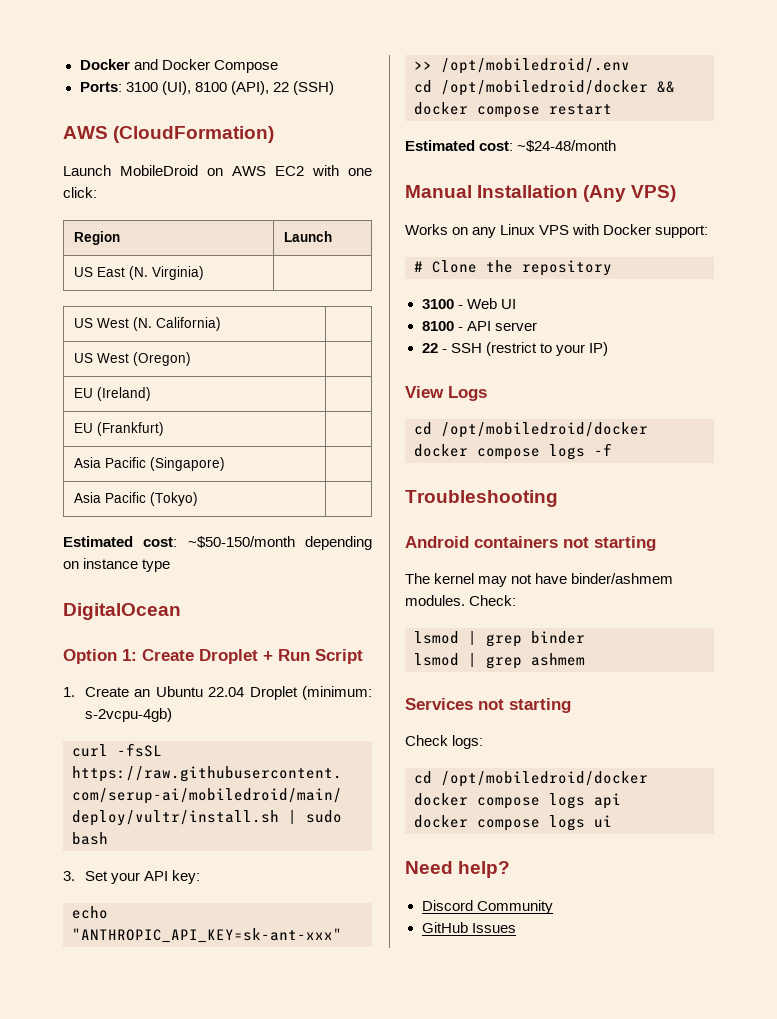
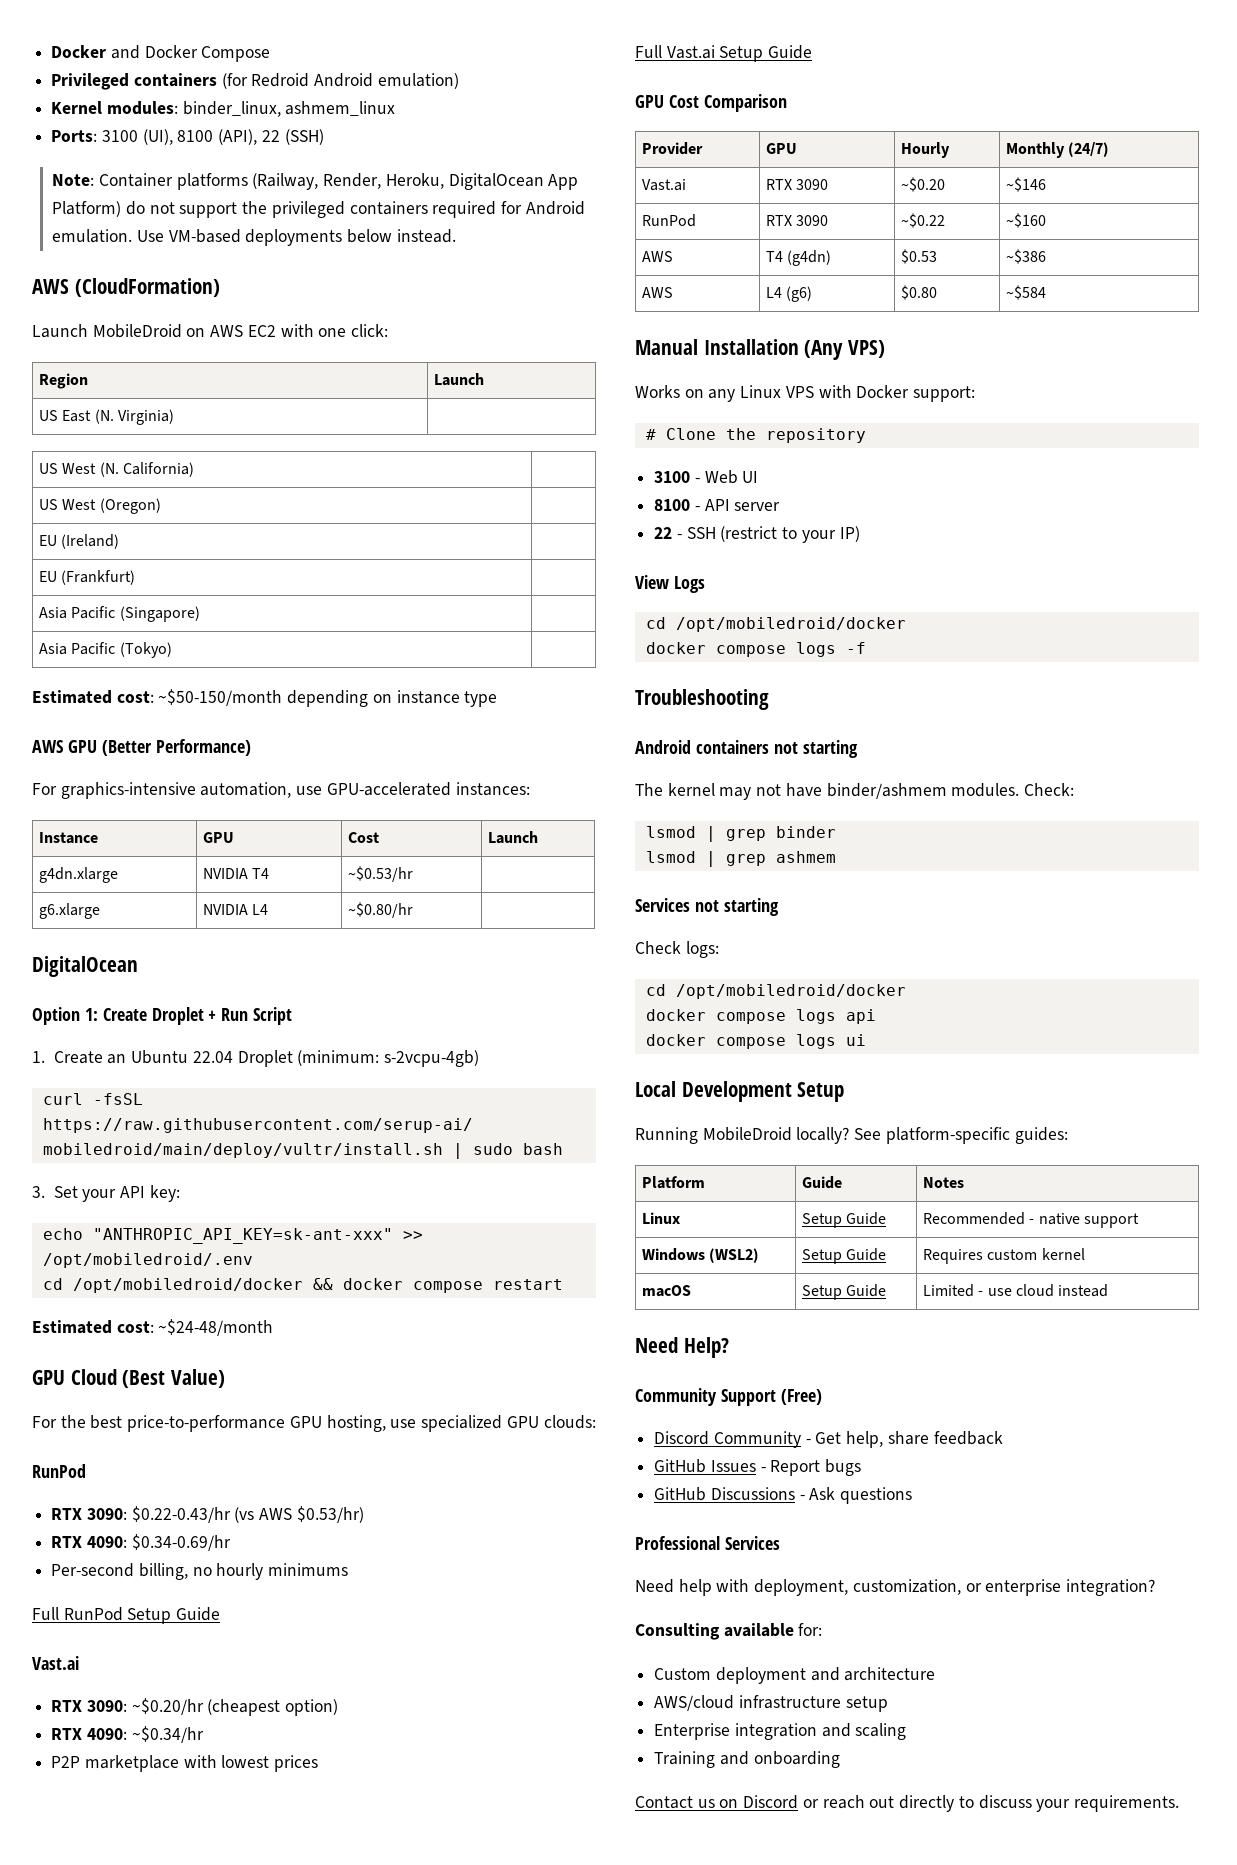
(278, 66) none -> [51,73,459,90] [51,101,396,117] // Privileged containers (for Redroid Android emulation) // Kernel modules: binder_linux, ashmem_linux
(334, 88) none -> [52,173,579,190] [52,201,585,218] [52,229,456,246] // Note: Container platforms (Railway, Render, Heroku, DigitalOcean App Platform) do not support the privileged containers required for Android emulation. Use VM-based deployments below instead.
(171, 565) none -> [32,739,251,756] [32,782,530,799] [39,832,99,844] [203,832,235,843] [348,832,380,843] [488,831,539,844] [39,867,119,883] [203,868,270,879] [348,866,414,882] [39,903,101,919] [203,904,269,915] [348,902,414,918] // AWS GPU (Better Performance) // For graphics-intensive automation, use GPU-accelerated instances: // Instance | GPU | Cost | Launch // g4dn.xlarge | NVIDIA T4 | ~$0.53/hr | // g6.xlarge | NVIDIA L4 | ~$0.80/hr |
(617, 146) none -> [32,1369,225,1388] [32,1415,596,1432] [32,1464,86,1478] [51,1506,364,1523] [51,1534,231,1551] [51,1563,349,1580] [32,1607,221,1624] [32,1656,79,1670] [51,1698,339,1716] [51,1726,204,1743] [51,1755,319,1772] [635,45,813,62] [635,94,787,112] [642,142,704,155] [766,143,798,154] [901,142,951,158] [1006,142,1110,158] [642,179,687,191] [766,179,829,190] [901,177,946,192] [1006,177,1047,192] [642,214,697,227] [766,215,829,226] [901,213,946,228] [1006,213,1047,228] [642,251,674,262] [766,250,832,266] [901,249,938,264] [1006,249,1047,264] [642,287,674,298] [766,286,813,302] [901,285,938,300] [1006,285,1047,300] // GPU Cloud (Best Value) // For the best price-to-performance GPU hosting, use specialized GPU clouds: // RunPod // RTX 3090: $0.22-0.43/hr (vs AWS $0.53/hr) // RTX 4090: $0.34-0.69/hr // Per-second billing, no hourly minimums // Full RunPod Setup Guide // Vast.ai // RTX 3090: ~$0.20/hr (cheapest option) // RTX 4090: ~$0.34/hr // P2P marketplace with lowest prices // Full Vast.ai Setup Guide // GPU Cost Comparison // Provider | GPU | Hourly | Monthly (24/7) // Vast.ai | RTX 3090 | ~$0.20 | ~$146 // RunPod | RTX 3090 | ~$0.22 | ~$160 // AWS | T4 (g4dn) | $0.53 | ~$386 // AWS | L4 (g6) | $0.80 | ~$584
[405,861,511,878] [421,900,553,914] [421,922,516,933] Need help? // Discord Community // GitHub Issues -> [635,1081,845,1102] [635,1127,1068,1144] [642,1176,706,1189] [802,1176,843,1189] [923,1177,965,1188] [642,1212,681,1224] [802,1212,887,1228] [923,1212,1139,1228] [642,1248,760,1263] [802,1248,887,1264] [923,1248,1085,1264] [642,1285,692,1297] [802,1284,887,1300] [923,1284,1109,1297] [635,1337,729,1358] [635,1388,822,1406] [654,1431,1003,1448] [654,1459,862,1476] [654,1487,913,1504] [635,1536,780,1550] [635,1579,1156,1596] [635,1623,823,1640] [654,1667,936,1684] [654,1695,888,1712] [654,1723,907,1740] [654,1751,840,1768] [635,1795,1179,1812] Local Development Setup // Running MobileDroid locally? See platform-specific guides: // Platform | Guide | Notes // Linux | Setup Guide | Recommended - native support // Windows (WSL2) | Setup Guide | Requires custom kernel // macOS | Setup Guide | Limited - use cloud instead // Need Help? // Community Support (Free) // Discord Community - Get help, share feedback // GitHub Issues - Report bugs // GitHub Discussions - Ask questions // Professional Services // Need help with deployment, customization, or enterprise integration? // Consulting available for: // Custom deployment and architecture // AWS/cloud infrastructure setup // Enterprise integration and scaling // Training and onboarding // Contact us on Discord or reach out directly to discuss your requirements.

